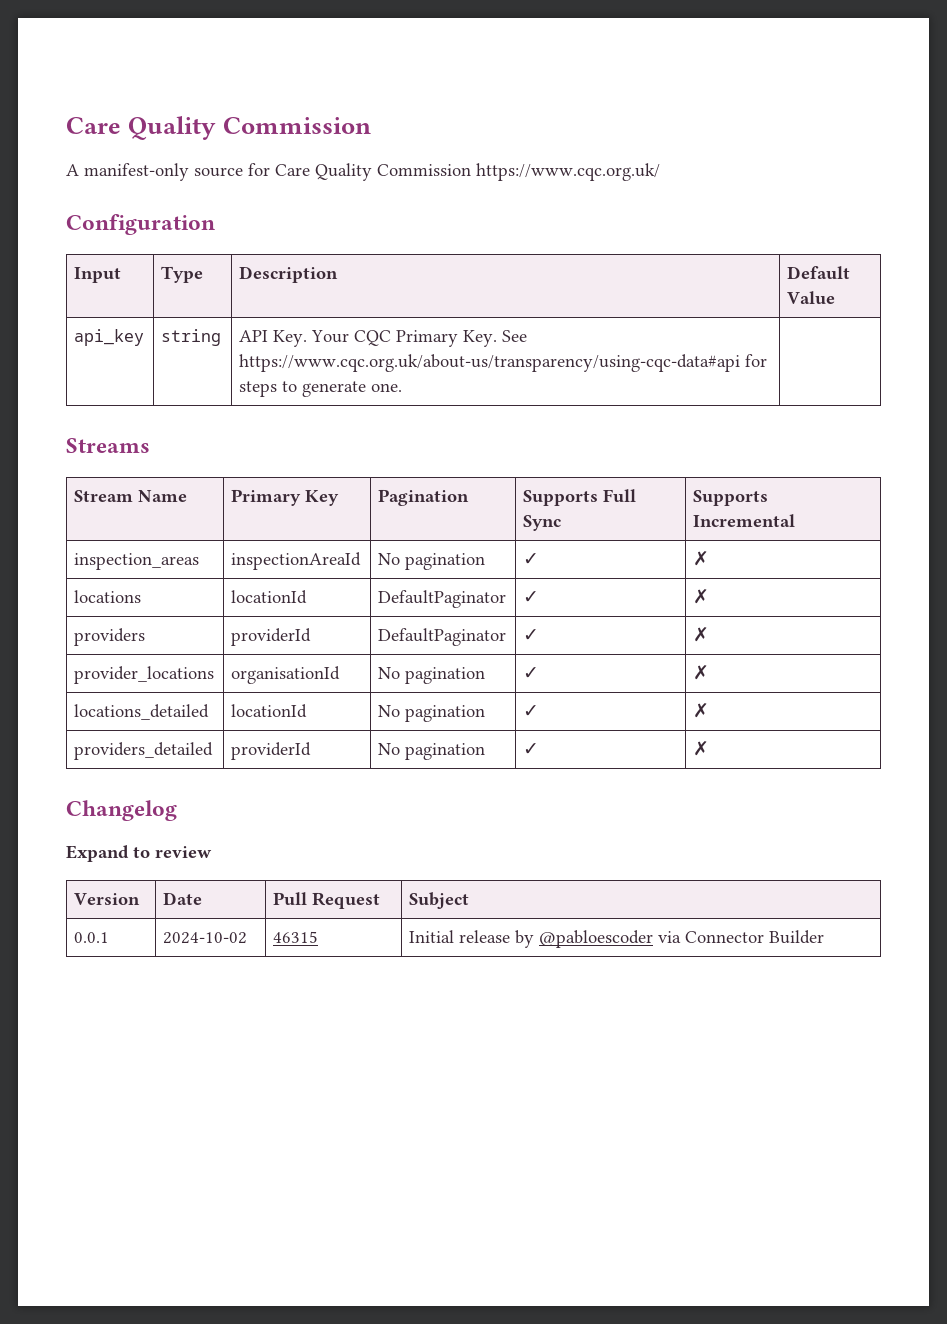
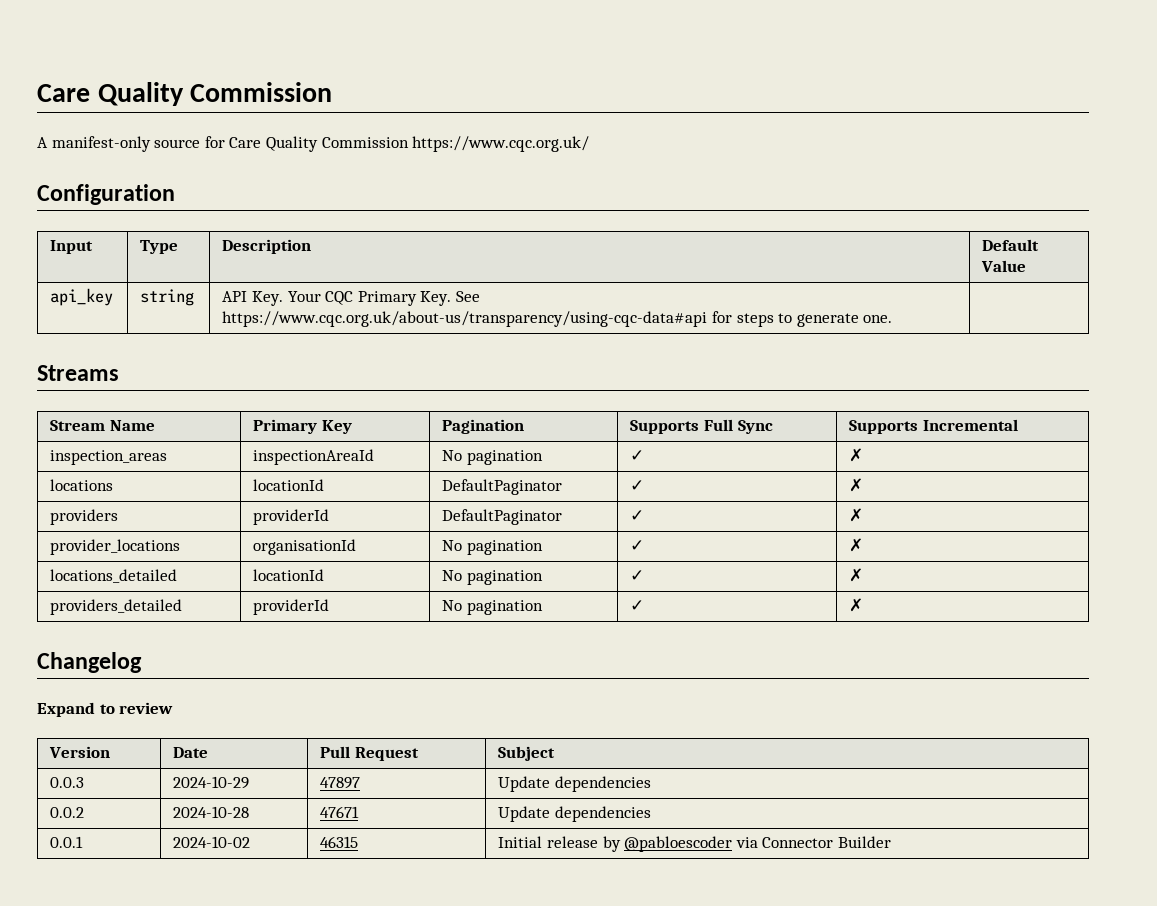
(470, 900) none -> [50,777,85,788] [173,776,250,789] [320,777,361,789] [498,776,651,792] [50,807,85,818] [173,806,250,818] [320,806,360,818] [498,806,651,822] // 0.0.3 | 2024-10-29 | 47897 | Update dependencies // 0.0.2 | 2024-10-28 | 47671 | Update dependencies

